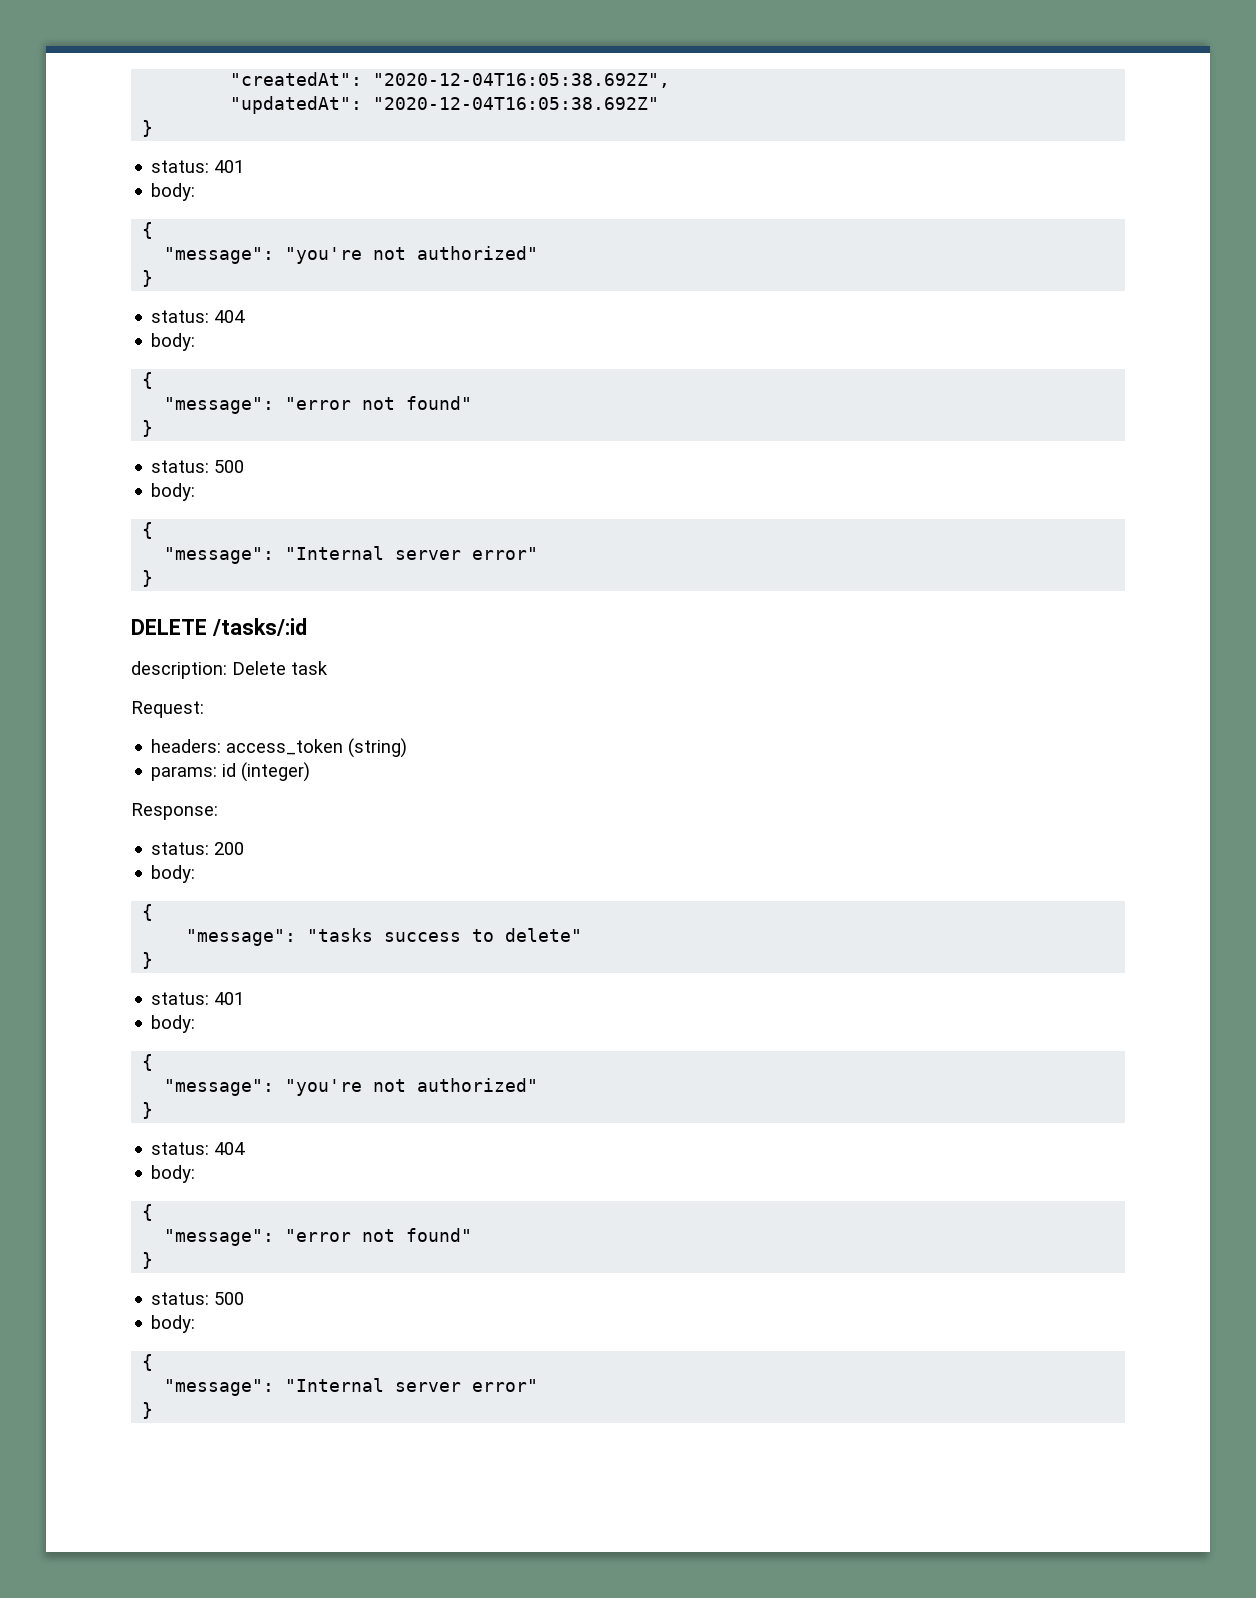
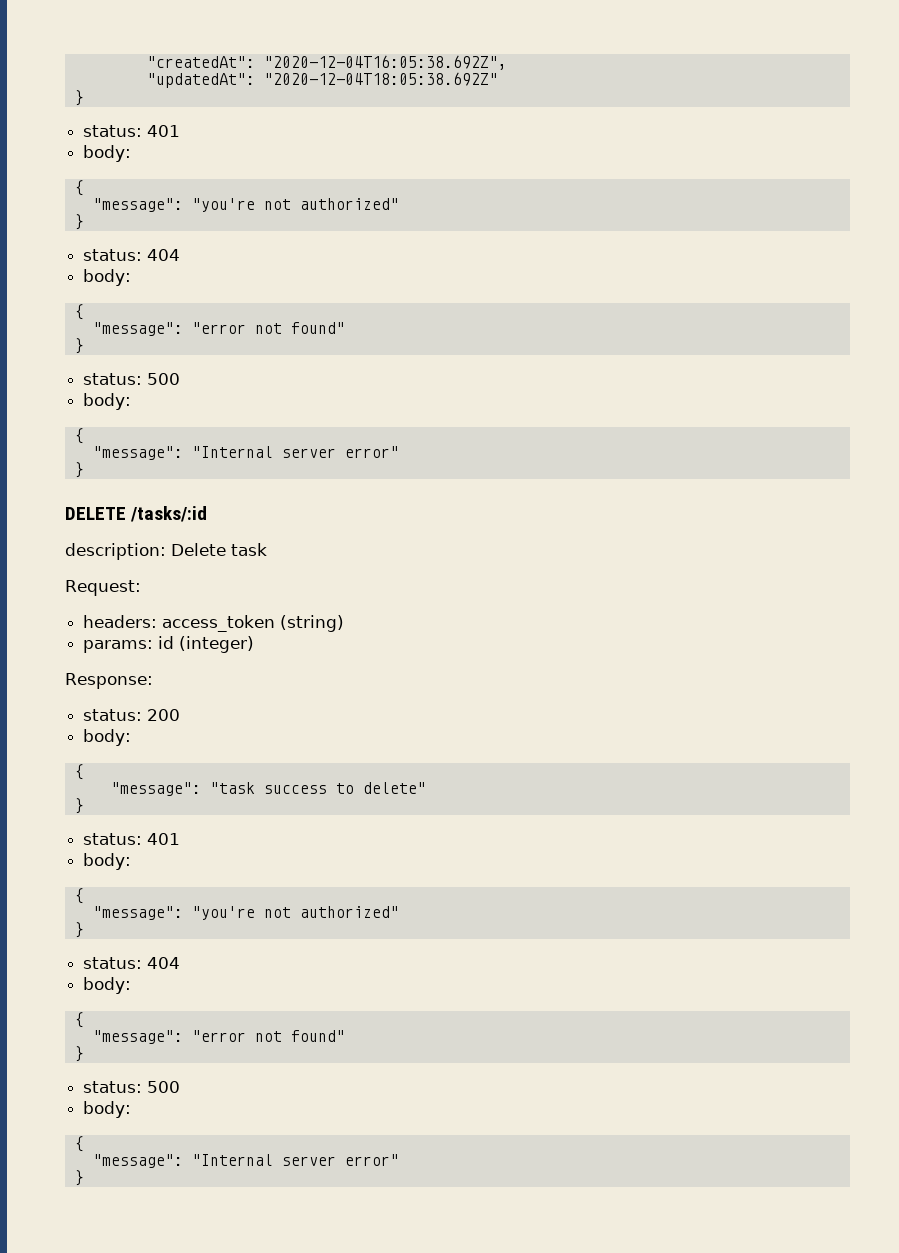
[373,97,660,110] "2020-12-04T16:05:38.692Z" -> [263,72,498,86] "2020-12-04T18:05:38.692Z"
[307,928,374,942] "tasks -> [209,782,255,794] "task

